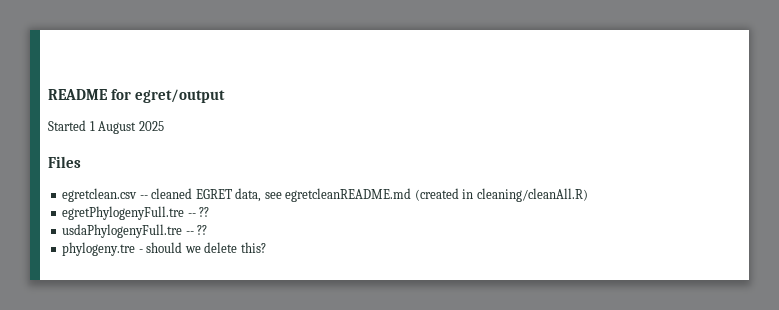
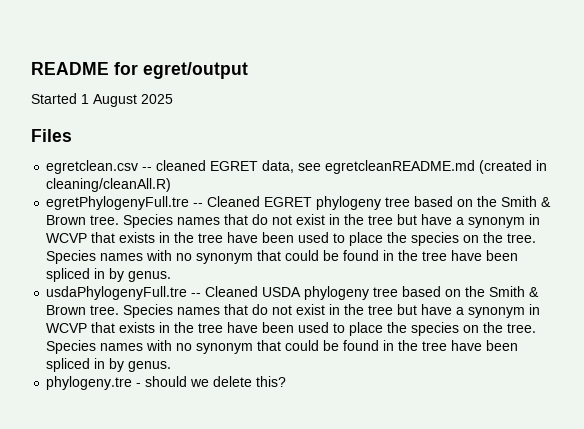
[199,207,210,217] [62,224,208,238] ?? // usdaPhylogenyFull.tre -- ?? -> [207,196,552,210] [46,214,541,228] [46,232,537,246] [46,250,519,264] [46,268,172,282] [46,286,540,300] [46,304,541,318] [46,322,537,336] [46,340,519,354] [46,358,172,372] Cleaned EGRET phylogeny tree based on the Smith & Brown tree. Species names that do not exist in the tree but have a synonym in WCVP that exists in the tree have been used to place the species on the tree. Species names with no synonym that could be found in the tree have been spliced in by genus. // usdaPhylogenyFull.tre -- Cleaned USDA phylogeny tree based on the Smith & Brown tree. Species names that do not exist in the tree but have a synonym in WCVP that exists in the tree have been used to place the species on the tree. Species names with no synonym that could be found in the tree have been spliced in by genus.

